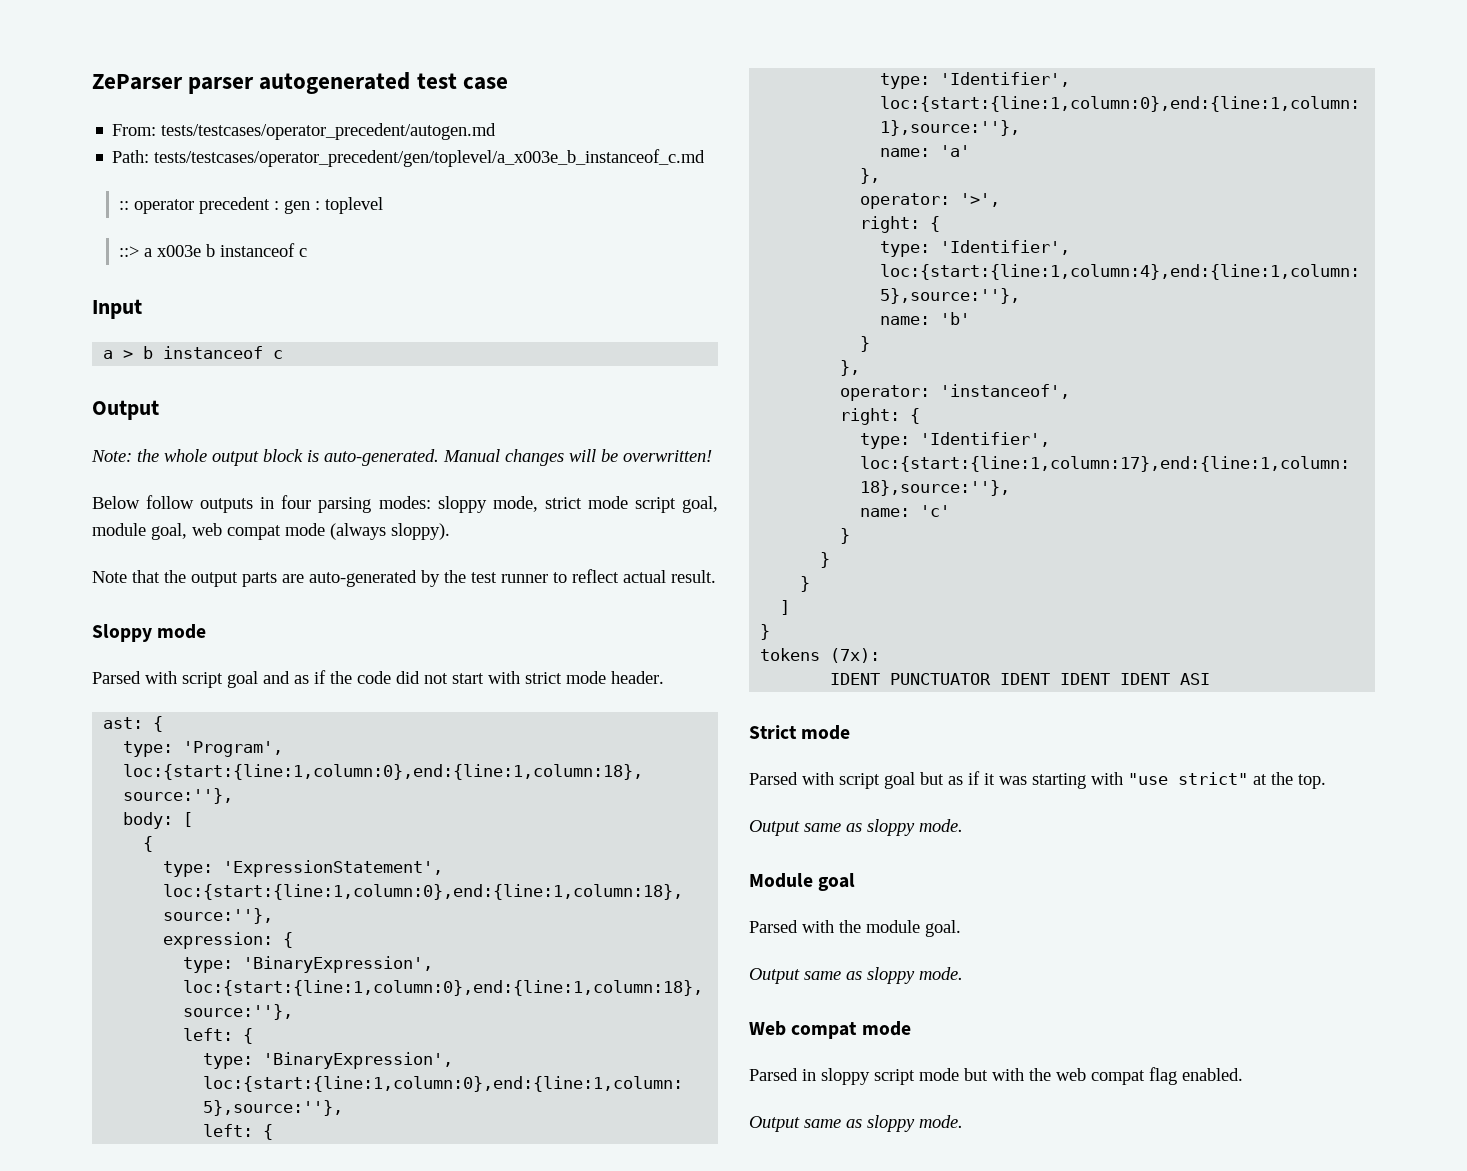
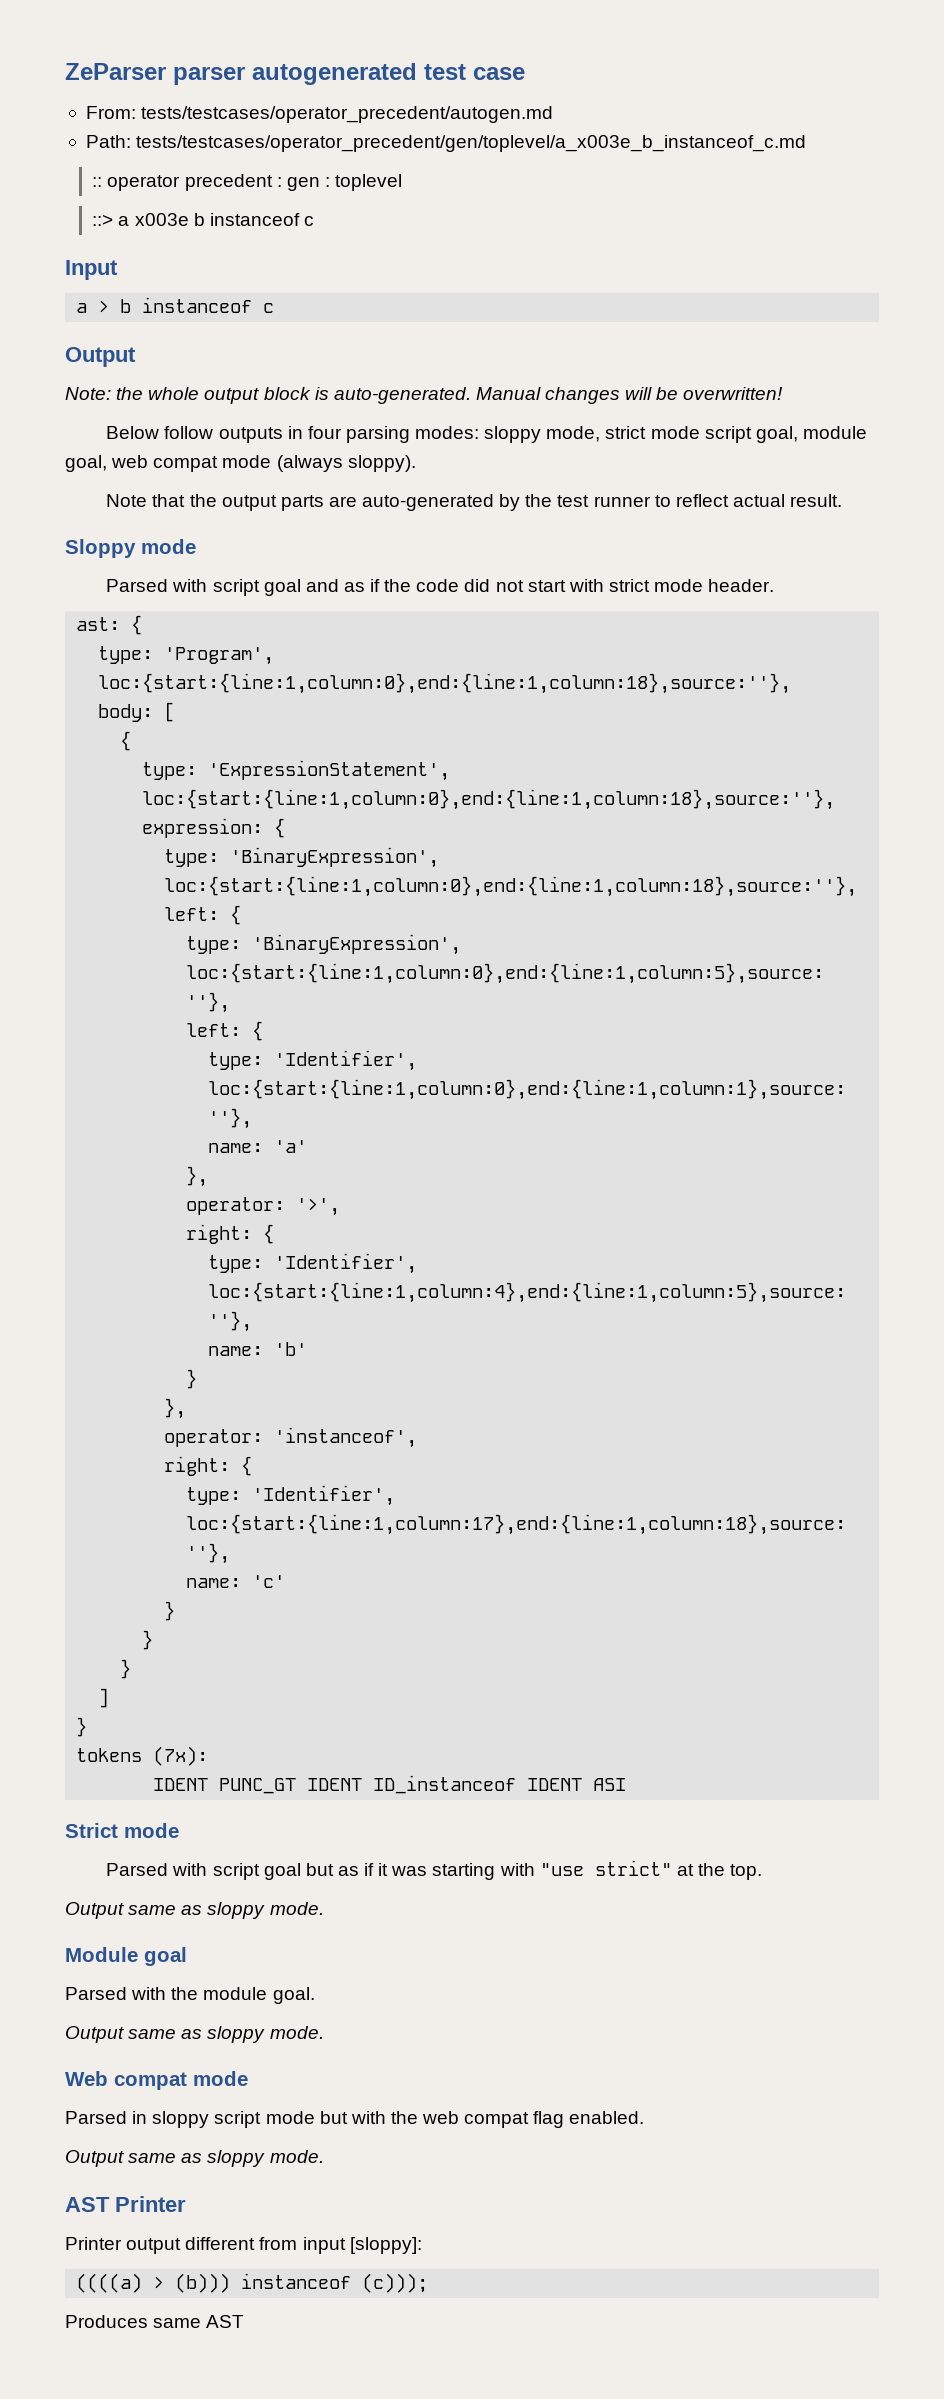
[890,673,1111,685] PUNCTUATOR IDENT IDENT -> [219,1775,517,1794] PUNC_GT IDENT ID_instanceof
(963, 1121) none -> [65,2196,186,2212] [65,2237,422,2254] [76,2273,429,2293] [65,2315,245,2328] // AST Printer // Printer output different from input [sloppy]: // ((((a) > (b))) instanceof (c))); // Produces same AST

